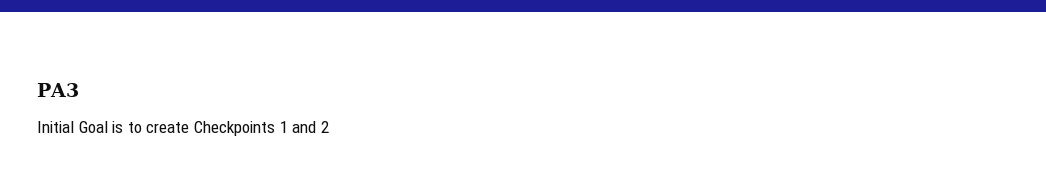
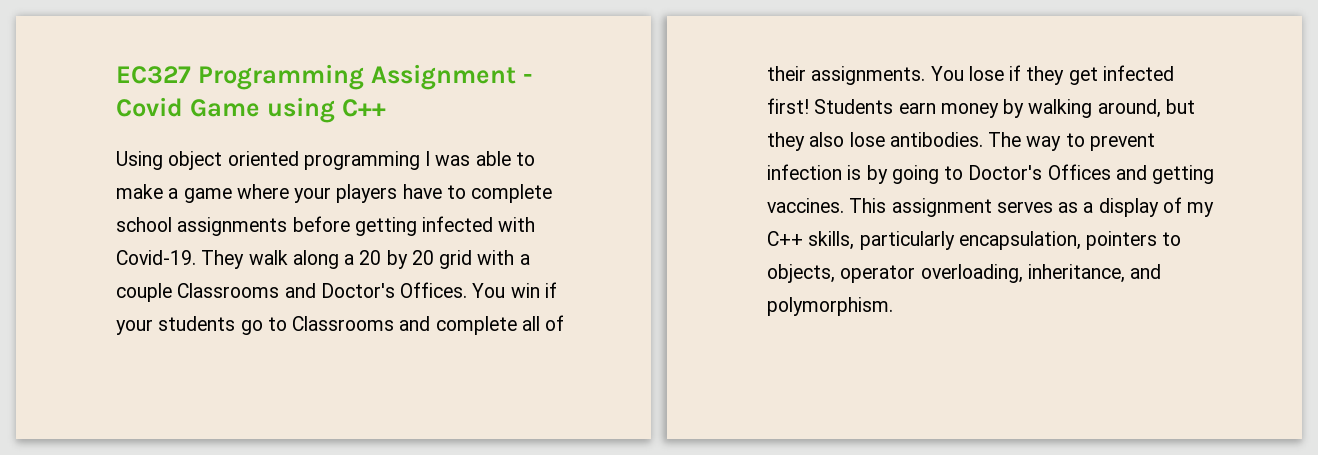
[37,83,79,97] [37,121,329,136] PA3 // Initial Goal is to create Checkpoints 1 and 2 -> [116,64,533,90] [116,97,386,123] [116,151,535,170] [116,184,553,203] [116,216,536,236] [116,250,530,269] [116,282,557,302] [116,315,565,335] [767,65,1174,85] [767,98,1195,118] [767,132,1155,151] [767,164,1215,184] [767,197,1215,217] [767,231,1182,250] [767,264,1162,283] [767,297,893,316] EC327 Programming Assignment - Covid Game using C++ // Using object oriented programming I was able to make a game where your players have to complete school assignments before getting infected with Covid-19. They walk along a 20 by 20 grid with a couple Classrooms and Doctor's Offices. You win if your students go to Classrooms and complete all of their assignments. You lose if they get infected first! Students earn money by walking around, but they also lose antibodies. The way to prevent infection is by going to Doctor's Offices and getting vaccines. This assignment serves as a display of my C++ skills, particularly encapsulation, pointers to objects, operator overloading, inheritance, and polymorphism.

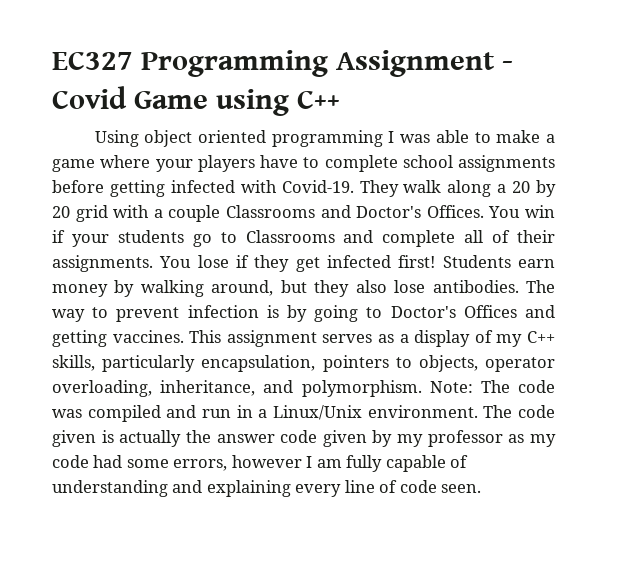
(893, 306) none -> [429,380,555,393] [52,405,555,422] [52,430,556,447] [52,455,469,472] [52,480,482,497] Note: The code was compiled and run in a Linux/Unix environment. The code given is actually the answer code given by my professor as my code had some errors, however I am fully capable of understanding and explaining every line of code seen.

